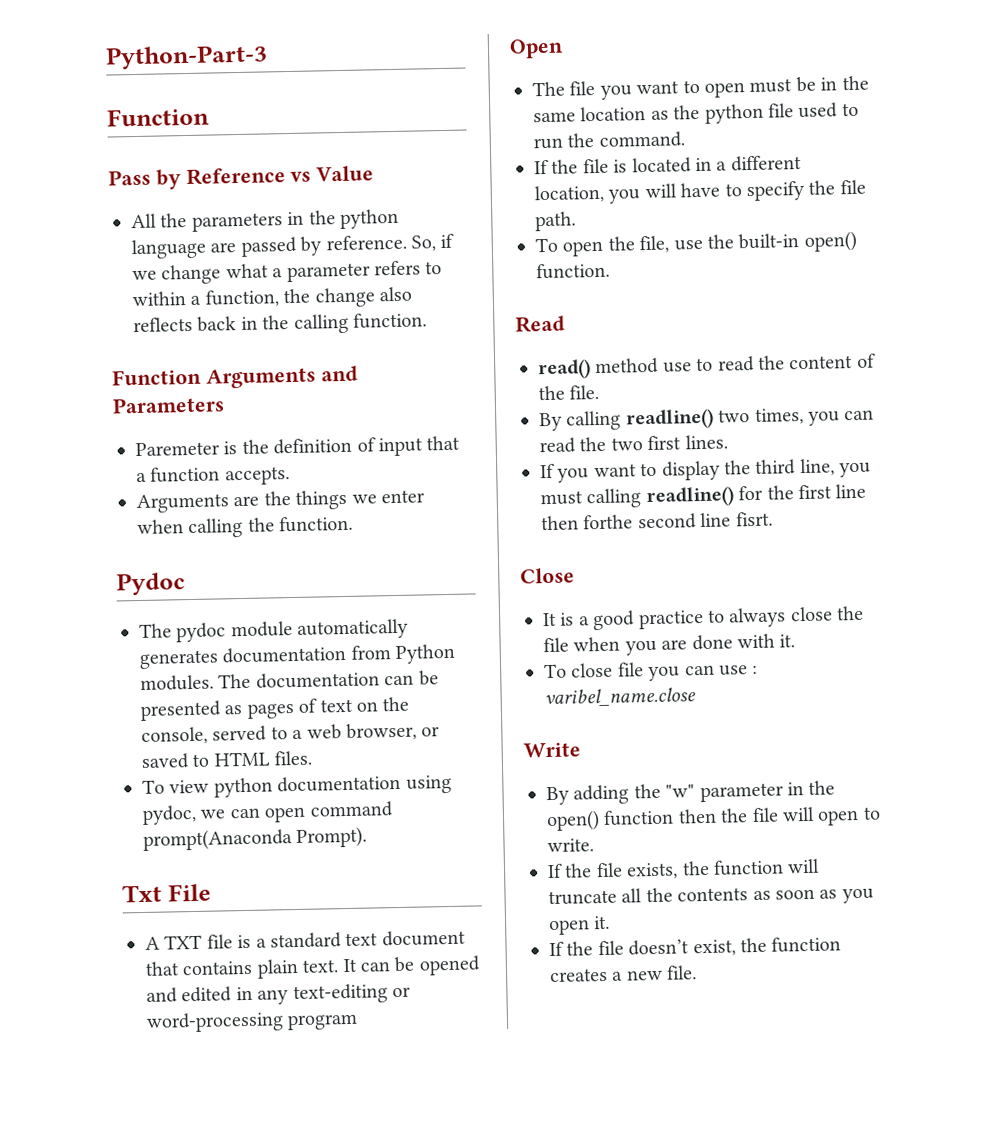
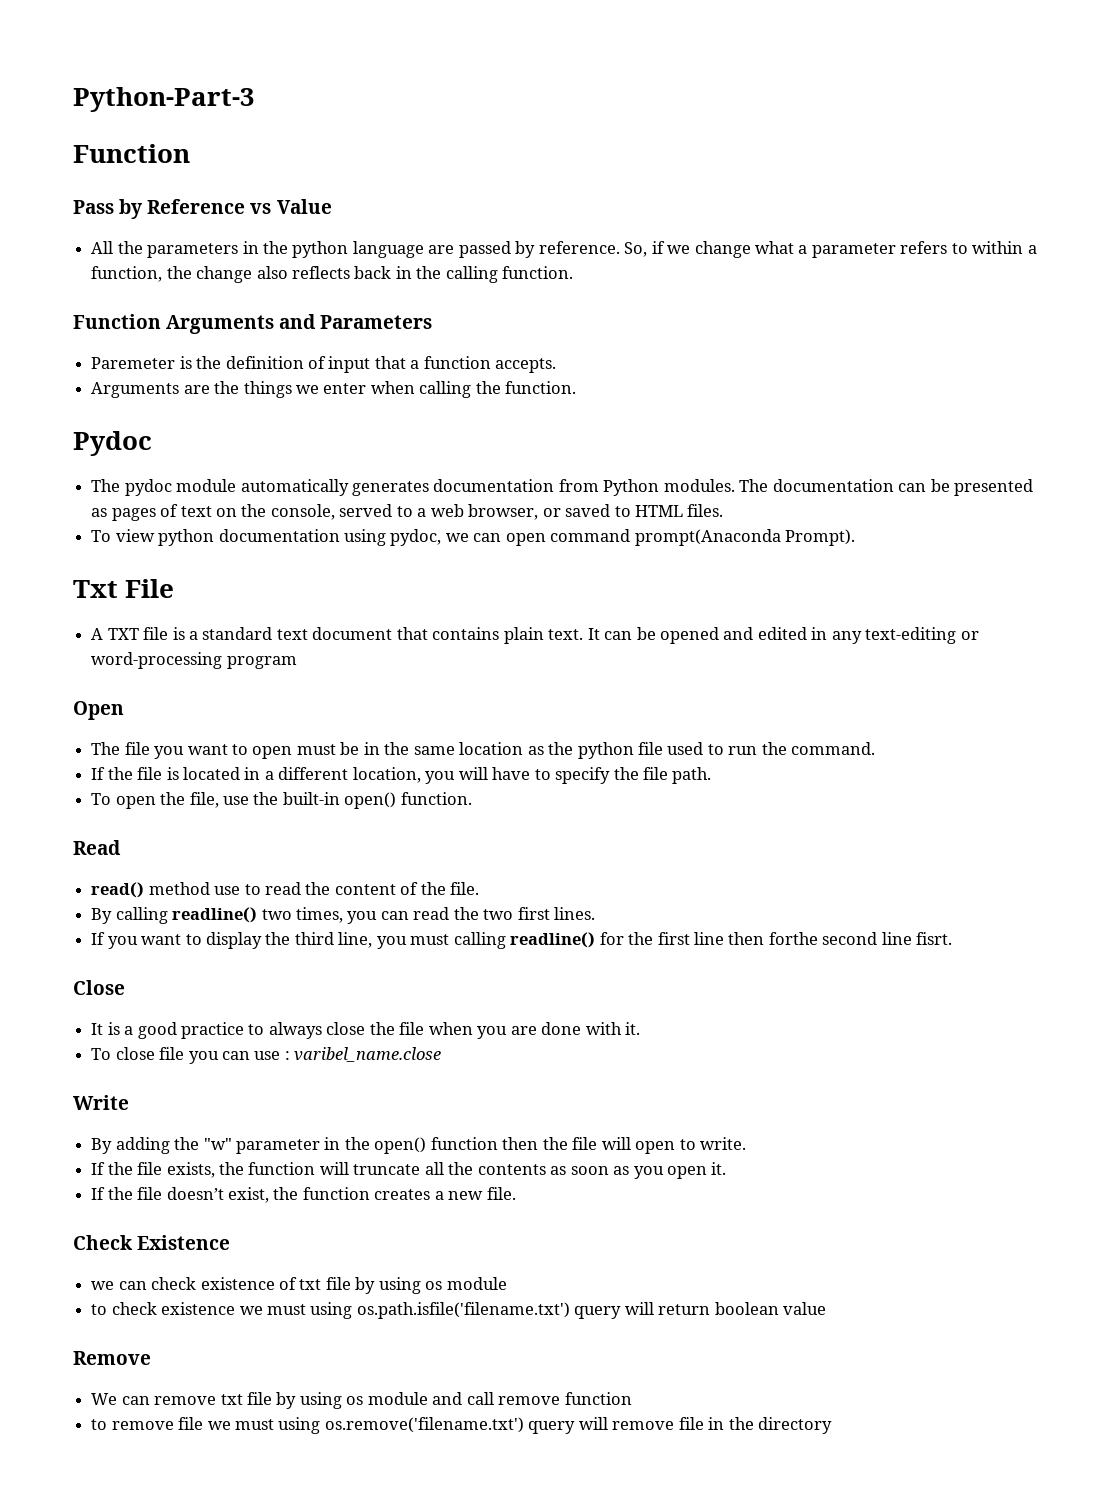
(698, 972) none -> [73,1235,231,1250] [91,1277,507,1294] [91,1302,827,1319] [73,1351,151,1365] [91,1392,632,1409] [91,1417,833,1434] // Check Existence // we can check existence of txt file by using os module // to check existence we must using os.path.isfile('filename.txt') query will return boolean value // Remove // We can remove txt file by using os module and call remove function // to remove file we must using os.remove('filename.txt') query will remove file in the directory

